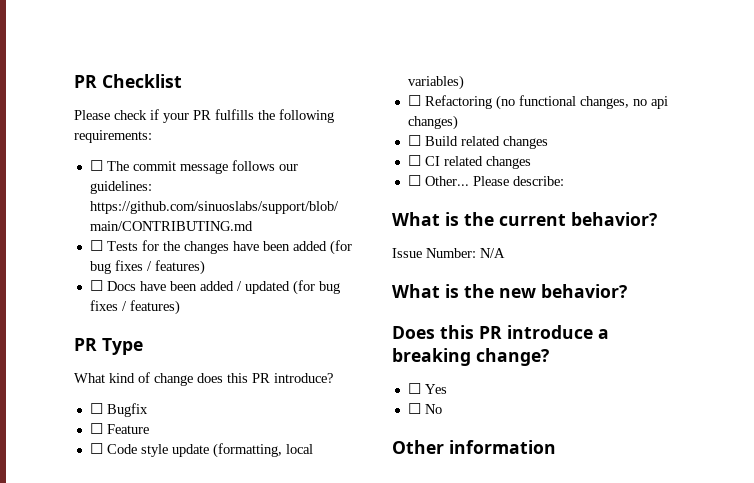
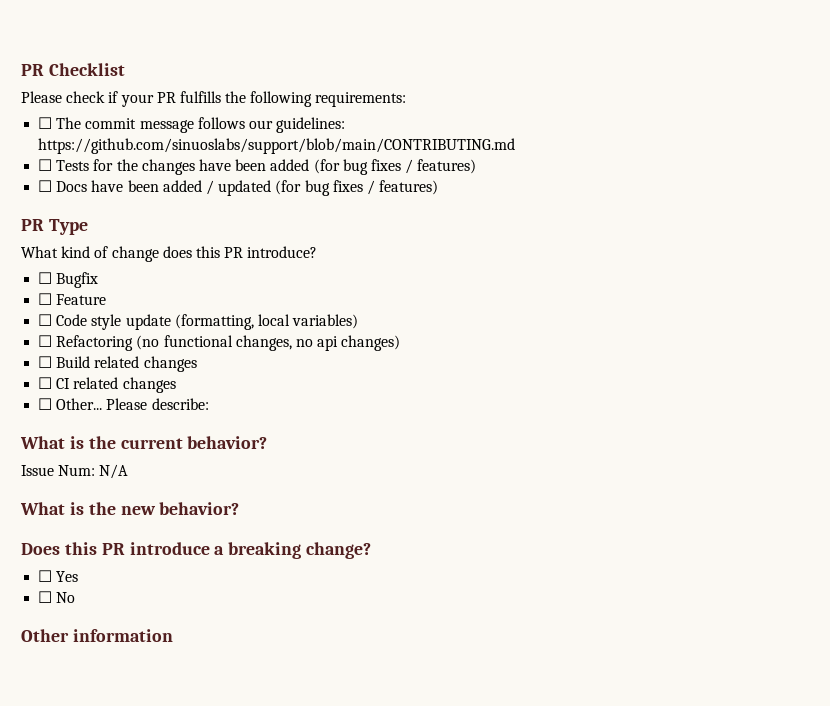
[426,248,476,258] Number: -> [58,465,96,476] Num:

